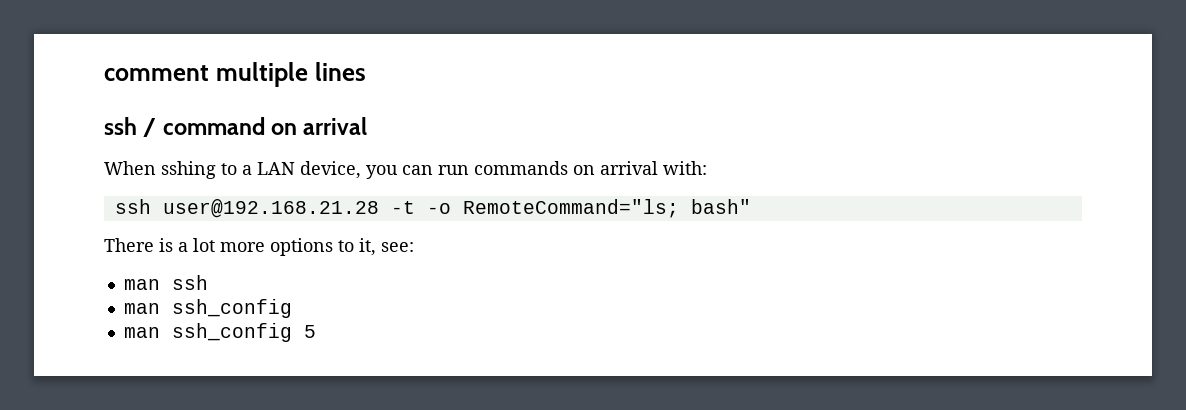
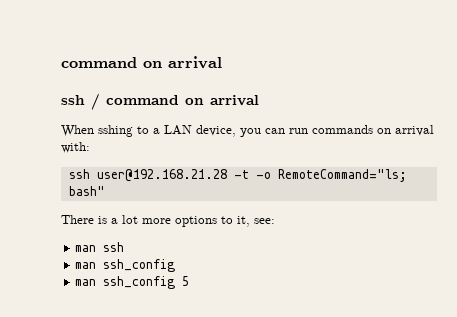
[104,62,366,87] comment multiple lines -> [61,56,222,69] command on arrival

